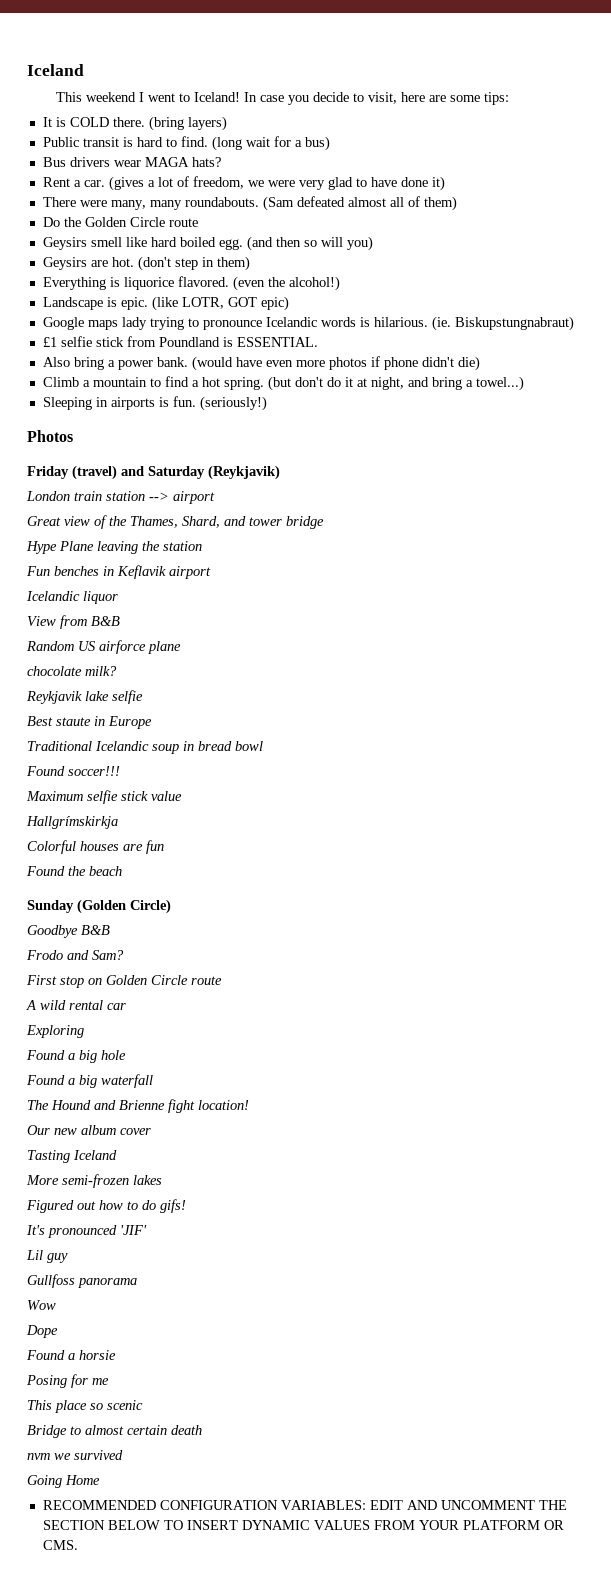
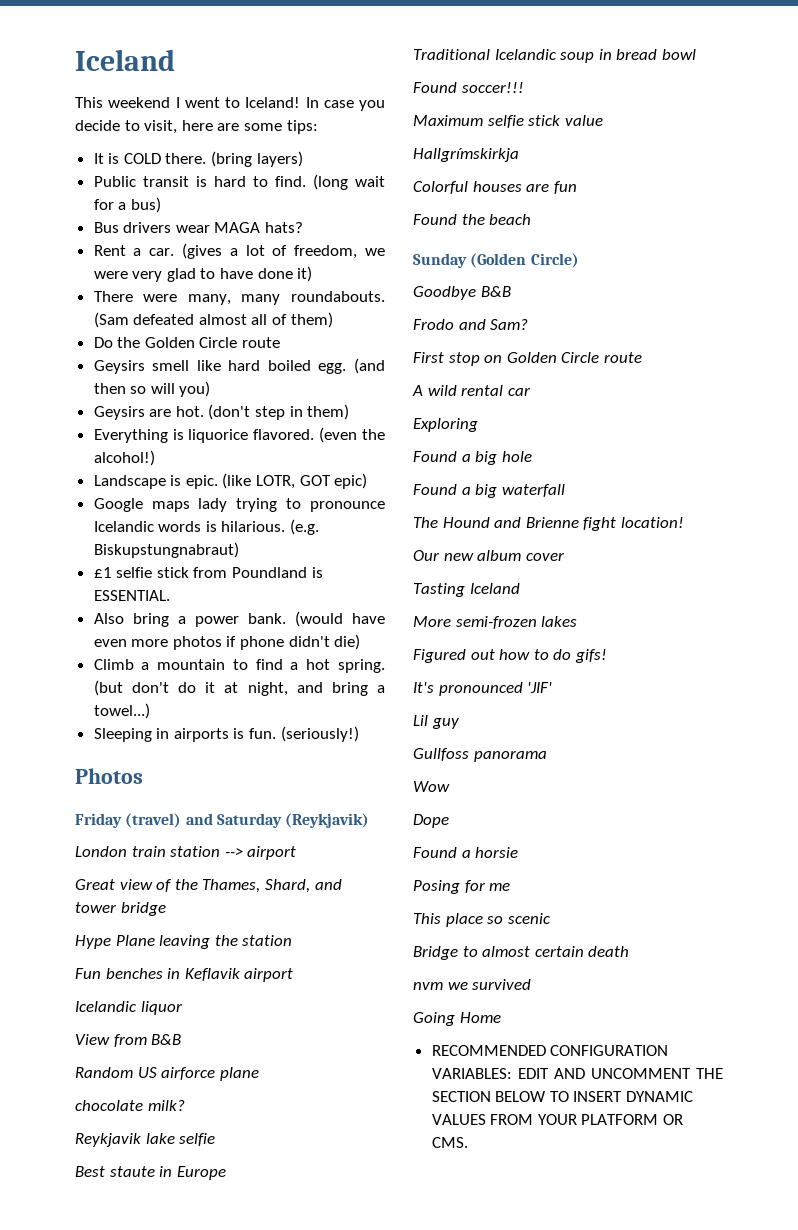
[431,316,451,331] (ie. -> [290,519,320,535] (e.g.

